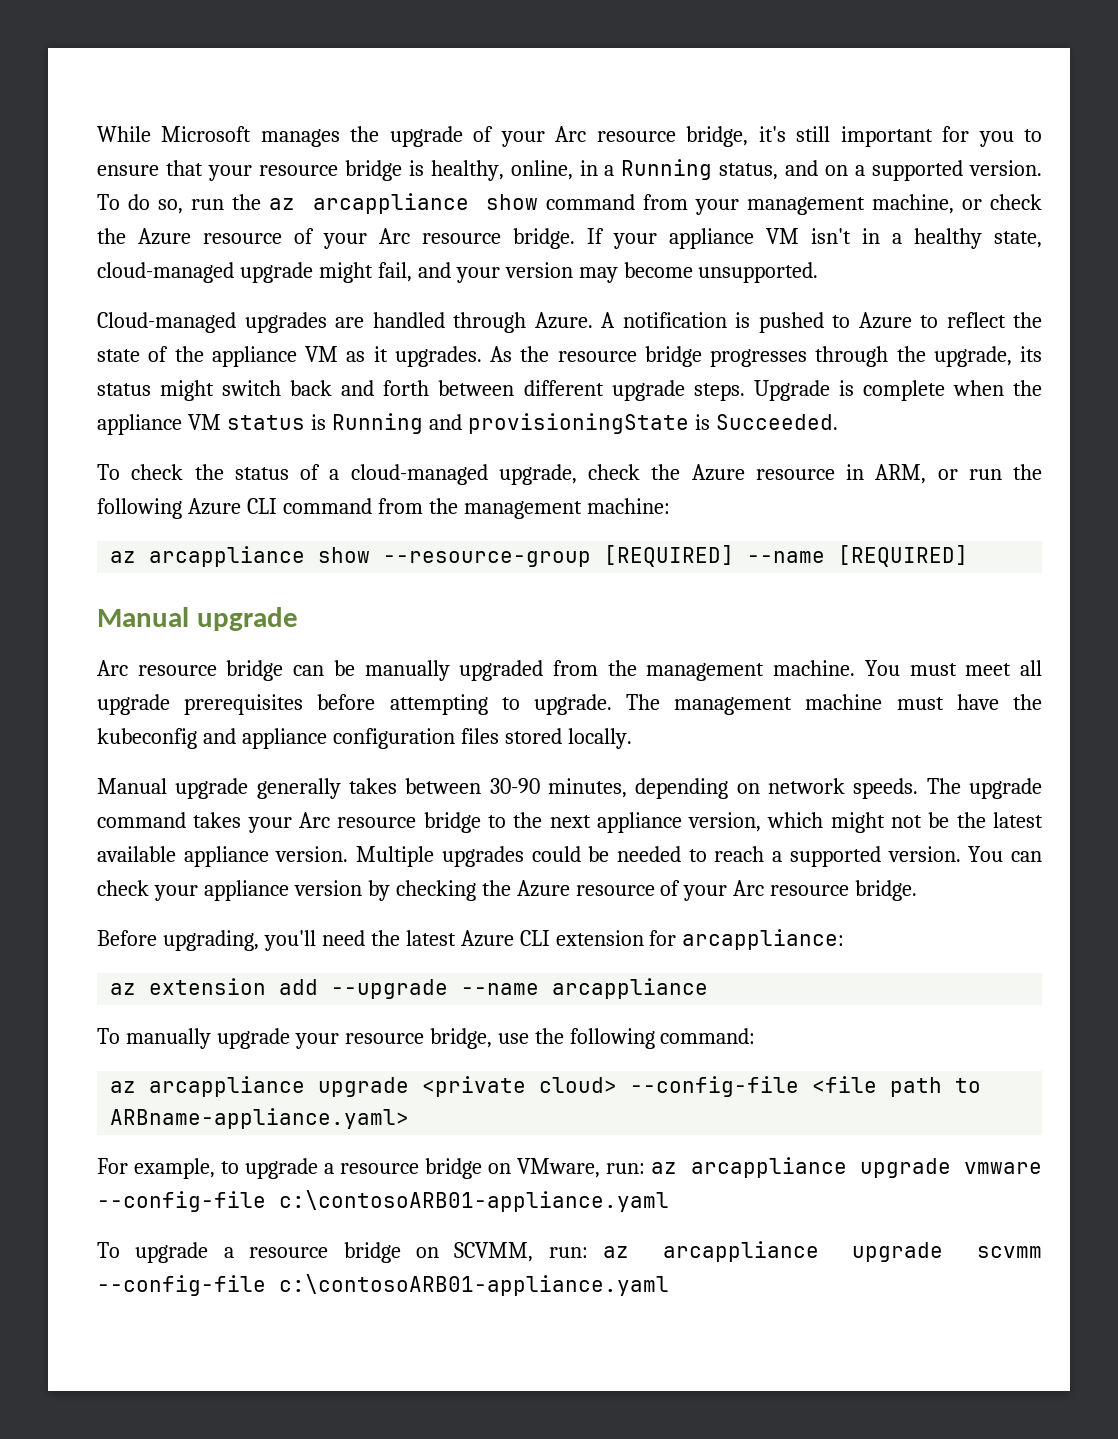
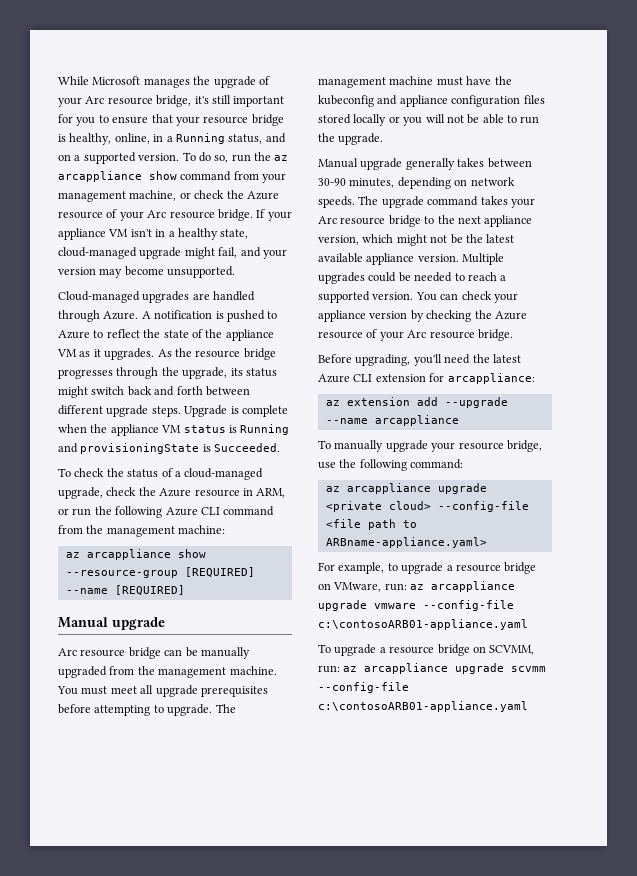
[567,728,632,749] locally. -> [353,114,540,126] [318,133,384,145] locally or you will not be able to run the upgrade.

